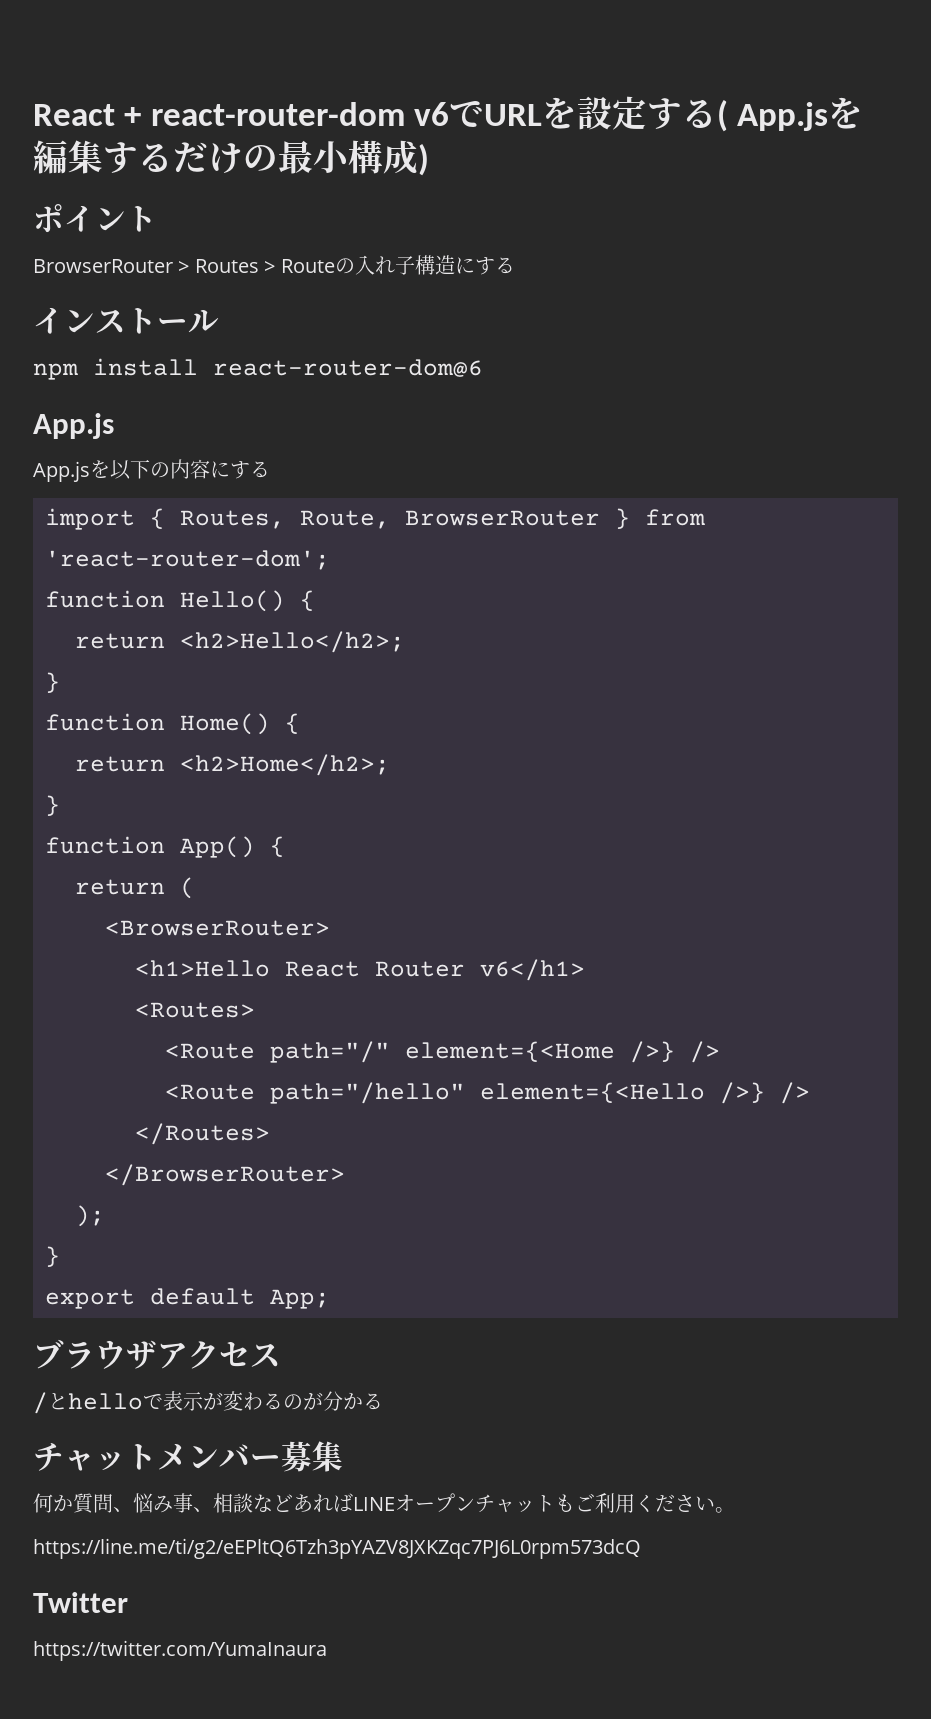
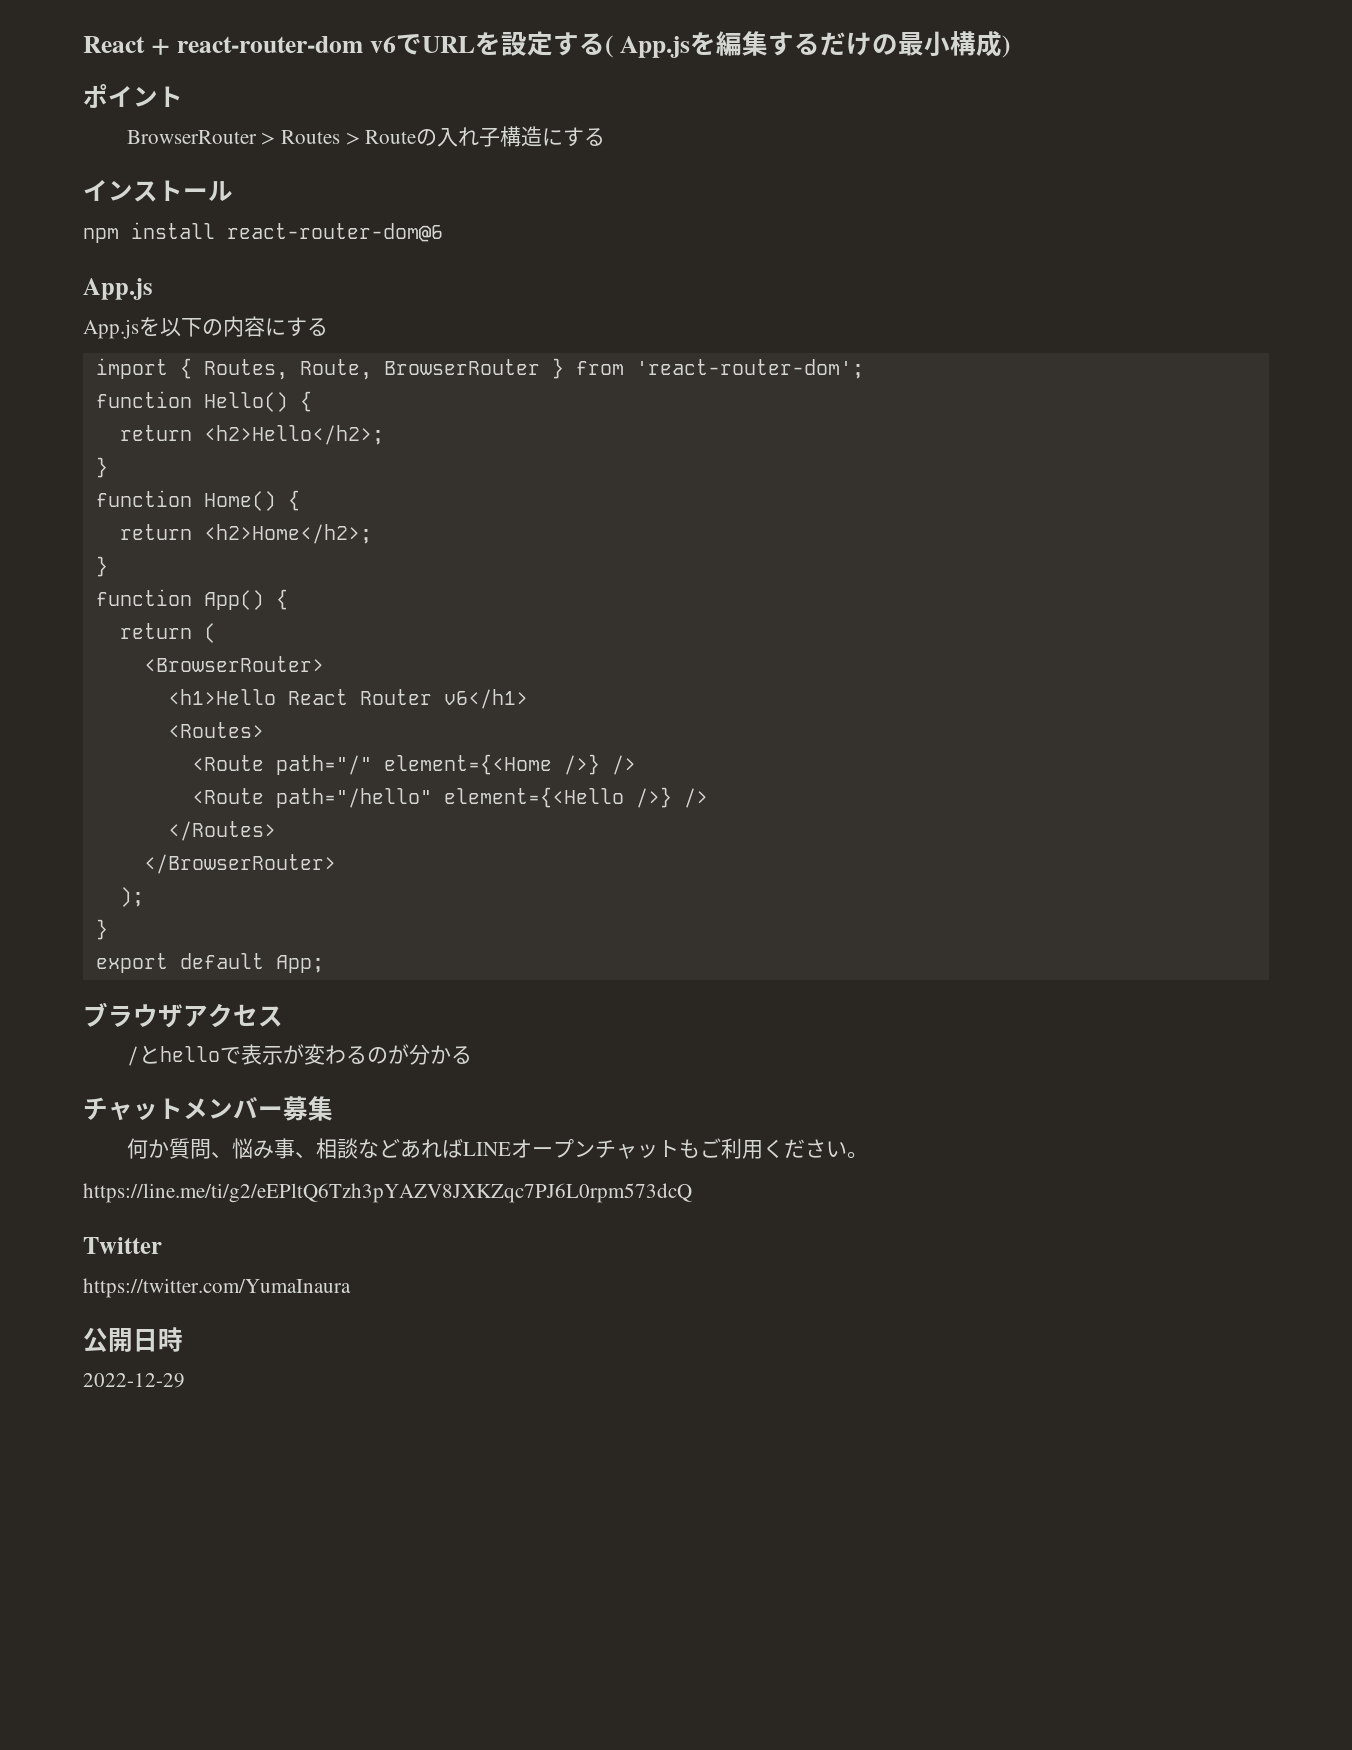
(327, 1650) none -> [83,1327,183,1352] [83,1373,185,1388] // 公開日時 // 2022-12-29

